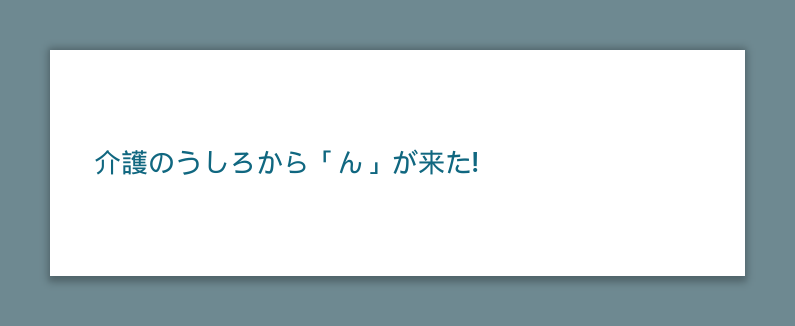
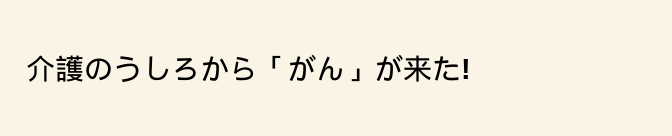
(337, 161) none -> [287,54,316,82] が

